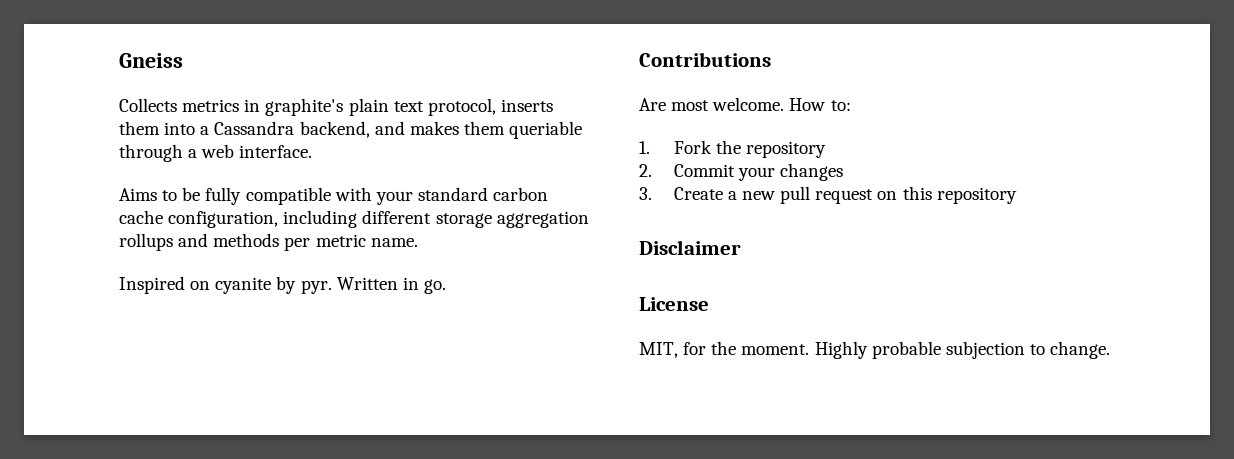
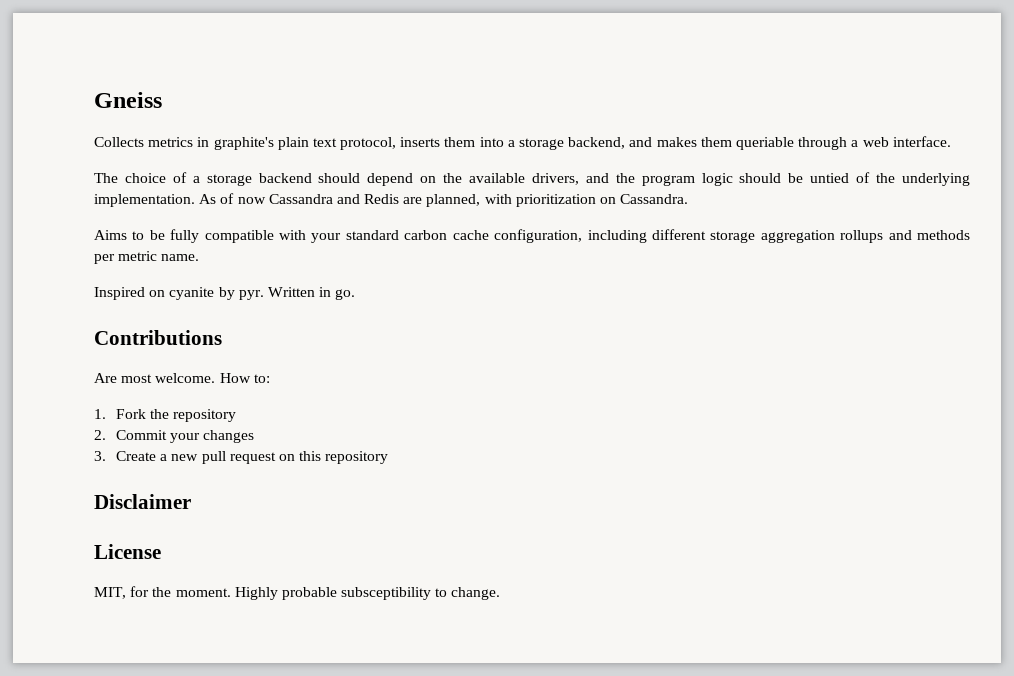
[214,121,295,135] Cassandra -> [519,138,565,150] storage
(313, 151) none -> [94,172,971,186] [94,193,689,207] // The choice of a storage backend should depend on the available drivers, and the program logic should be untied of the underlying implementation. As of now Cassandra and Redis are planned, with prioritization on Cassandra.
[945,341,1025,359] subjection -> [341,587,432,600] subsceptibility

